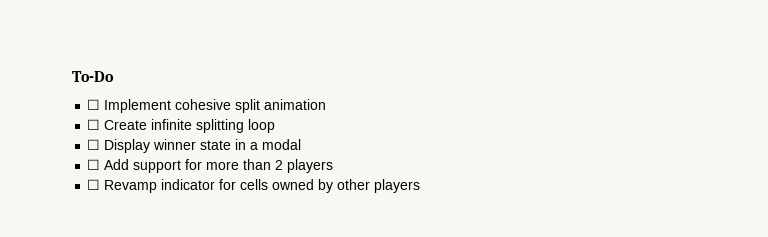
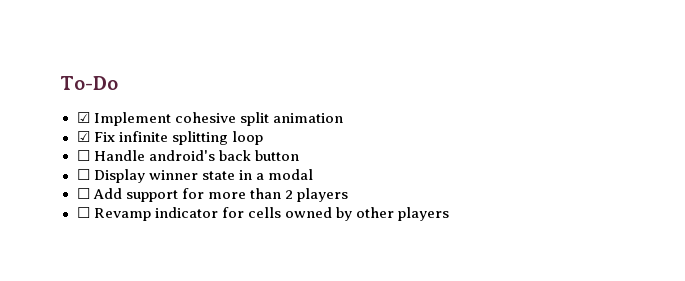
[87,99,101,110] ☐ -> [76,112,90,123] ☑
[87,119,148,130] ☐ Create -> [76,131,115,142] ☑ Fix
(276, 126) none -> [76,150,299,161] // ☐ Handle android's back button

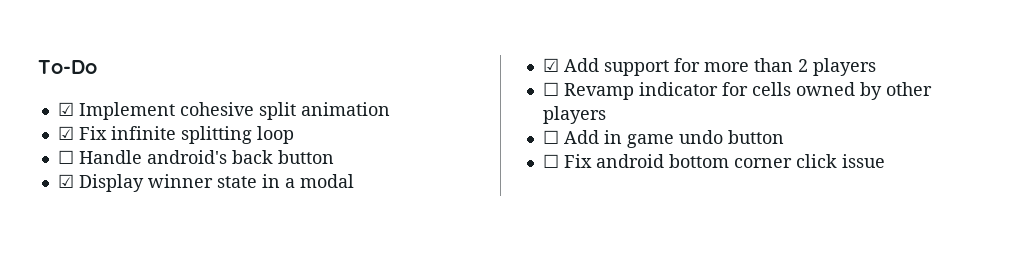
[76,169,90,180] ☐ -> [57,174,74,188] ☑
[76,188,90,199] ☐ -> [542,58,559,72] ☑
(449, 214) none -> [542,130,784,148] [542,154,885,168] // ☐ Add in game undo button // ☐ Fix android bottom corner click issue

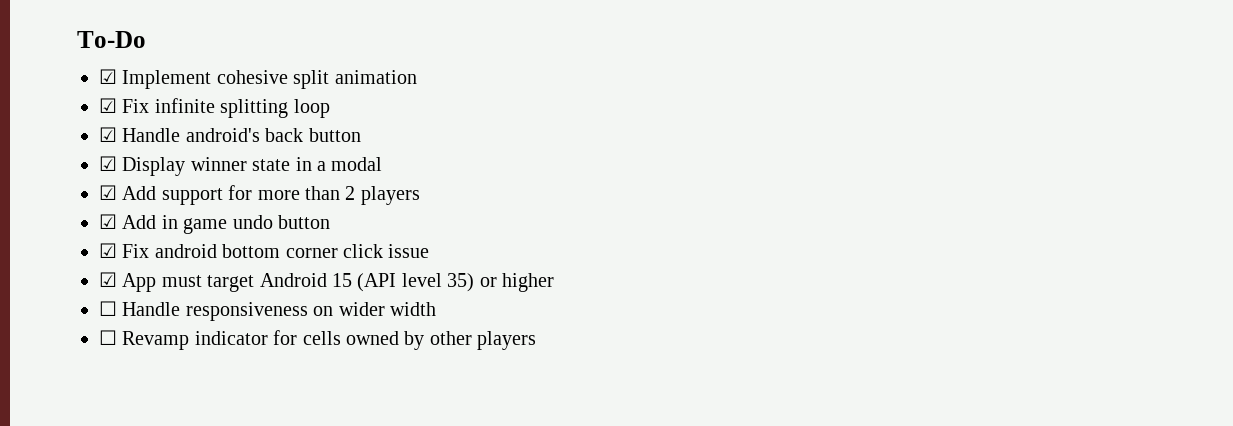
[57,150,74,164] ☐ -> [99,127,117,142] ☑
(876, 67) none -> [99,214,330,234] [99,243,430,258] [99,272,554,292] [99,301,436,321] // ☑ Add in game undo button // ☑ Fix android bottom corner click issue // ☑ App must target Android 15 (API level 35) or higher // ☐ Handle responsiveness on wider width
[542,130,784,148] [542,154,885,168] // ☐ Add in game undo button // ☐ Fix android bottom corner click issue -> (537, 340) none

